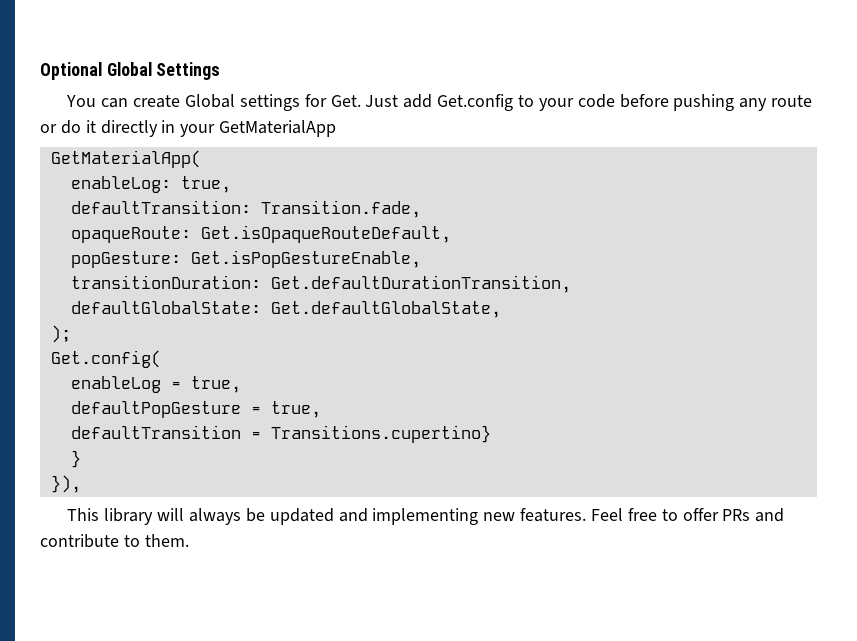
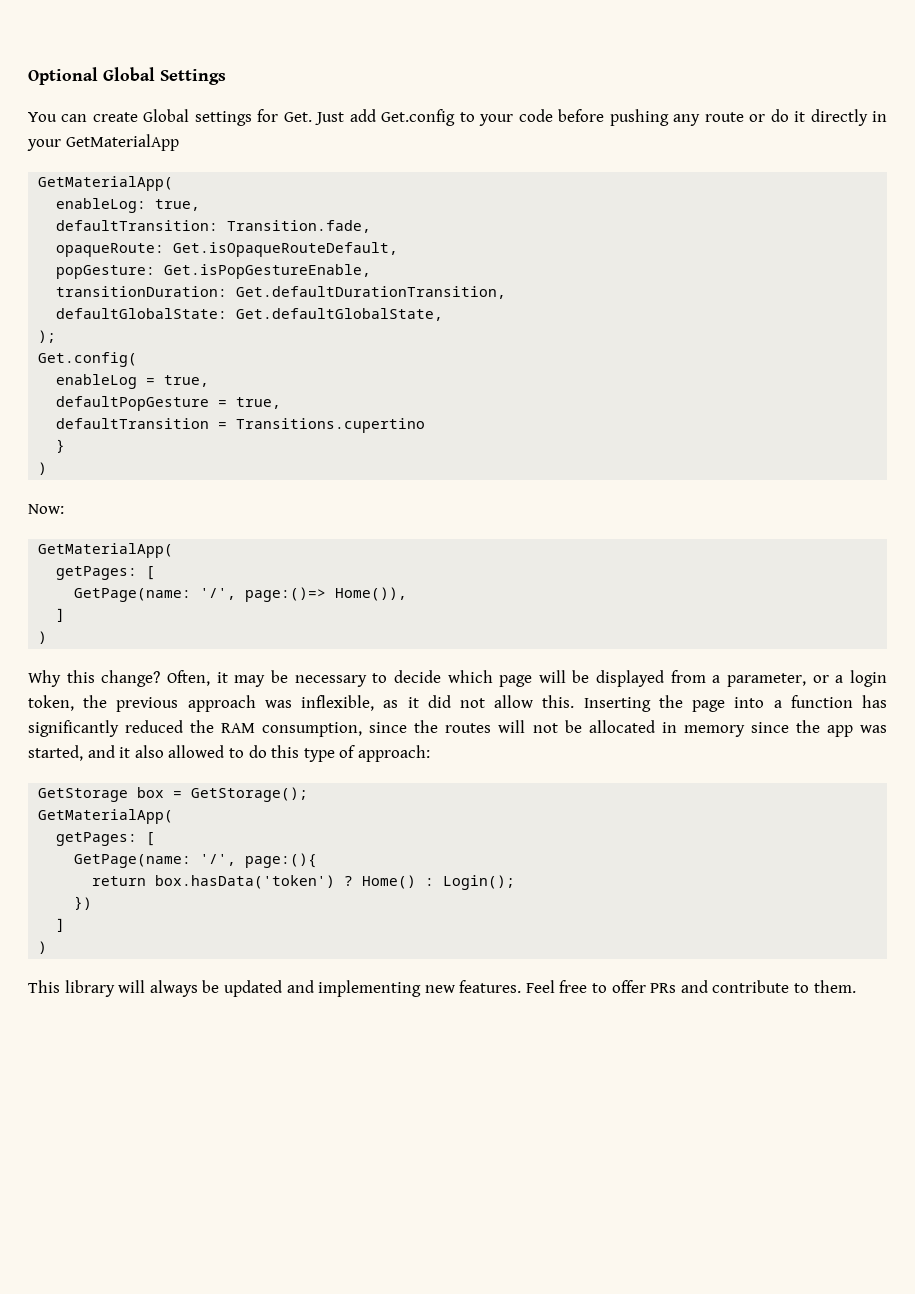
[270,425,491,443] Transitions.cupertino} -> [236,418,426,433] Transitions.cupertino
[50,475,81,493] }), -> [38,462,48,475] [28,504,64,514] [38,543,174,558] [56,566,156,580] [74,587,408,602] [56,608,66,622] [38,631,48,644] [28,670,887,687] [28,695,887,712] [28,720,887,737] [28,745,430,762] [38,787,309,802] [38,809,174,824] [56,832,156,846] [74,853,318,868] [92,875,516,890] [74,896,93,910] [56,918,66,932] [38,941,48,954] ) // Now: // GetMaterialApp( // getPages: [ // GetPage(name: '/', page:()=> Home()), // ] // ) // Why this change? Often, it may be necessary to decide which page will be displayed from a parameter, or a login token, the previous approach was inflexible, as it did not allow this. Inserting the page into a function has significantly reduced the RAM consumption, since the routes will not be allocated in memory since the app was started, and it also allowed to do this type of approach: // GetStorage box = GetStorage(); // GetMaterialApp( // getPages: [ // GetPage(name: '/', page:(){ // return box.hasData('token') ? Home() : Login(); // }) // ] // )

